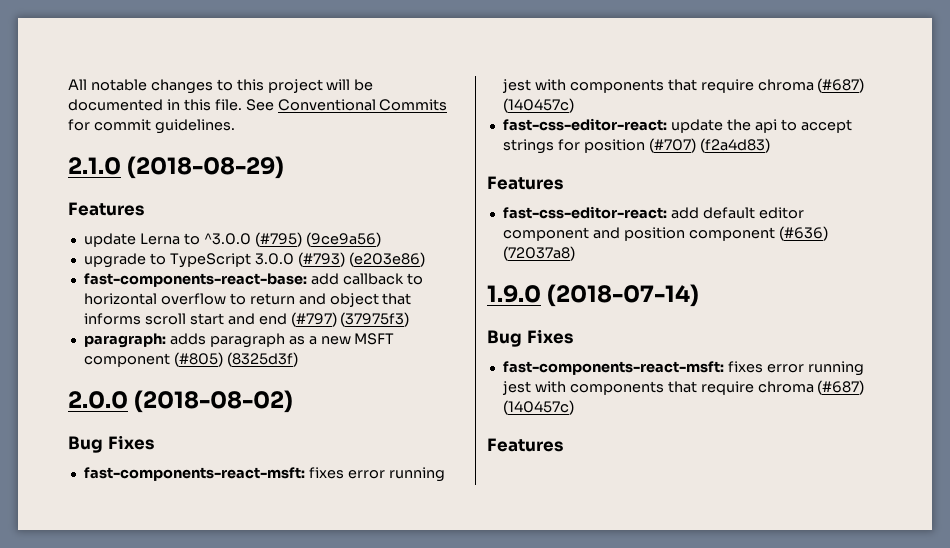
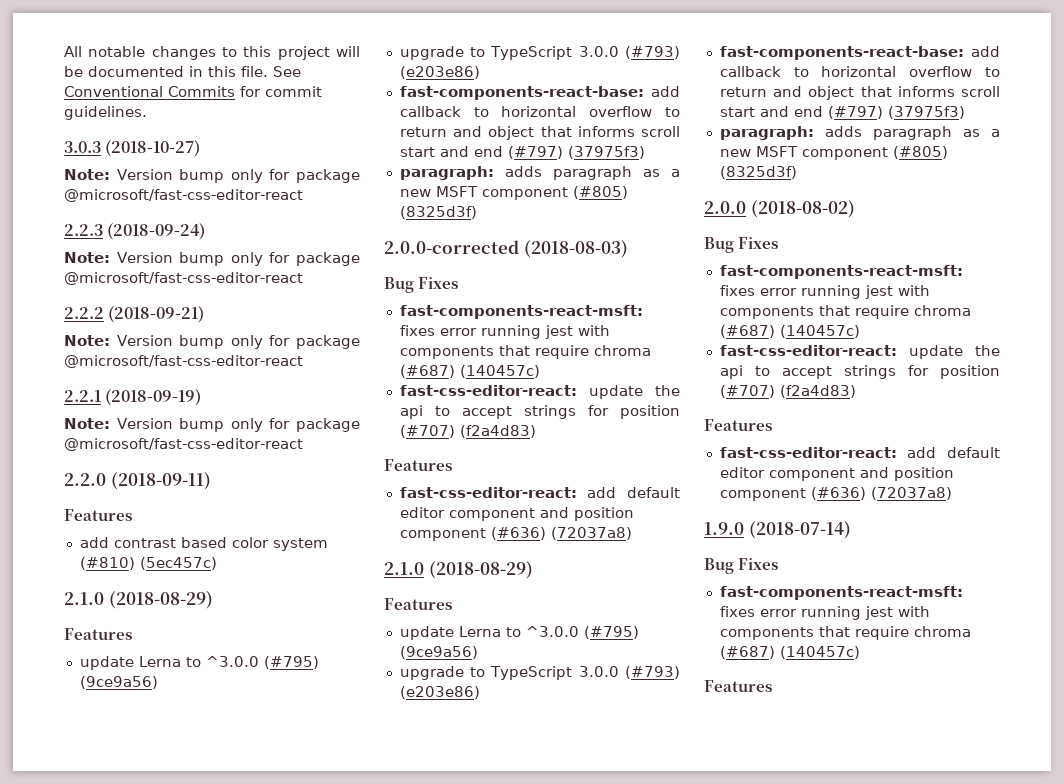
(235, 126) none -> [64,140,201,157] [64,169,360,183] [64,189,303,202] [64,223,206,240] [64,252,360,266] [64,272,303,285] [64,306,205,323] [64,335,360,349] [64,355,303,368] [64,389,202,406] [64,418,360,432] [64,438,303,451] [64,472,211,490] [64,509,132,521] [79,537,328,551] [79,557,217,570] [64,591,213,609] [64,628,132,640] [79,656,319,670] [79,676,158,689] [399,46,680,60] [399,66,480,79] [399,86,680,100] [399,106,680,117] [399,126,680,140] [399,146,645,159] [399,166,680,180] [399,186,628,200] [399,206,477,219] [384,240,628,258] [384,277,459,293] [399,305,643,319] [399,325,610,339] [399,345,651,359] [399,365,540,378] [399,385,680,399] [399,405,680,419] [399,425,536,438] [384,459,452,471] [399,487,680,498] [399,507,634,521] [399,527,632,541] // 3.0.3 (2018-10-27) // Note: Version bump only for package @microsoft/fast-css-editor-react // 2.2.3 (2018-09-24) // Note: Version bump only for package @microsoft/fast-css-editor-react // 2.2.2 (2018-09-21) // Note: Version bump only for package @microsoft/fast-css-editor-react // 2.2.1 (2018-09-19) // Note: Version bump only for package @microsoft/fast-css-editor-react // 2.2.0 (2018-09-11) // Features // add contrast based color system (#810) (5ec457c) // 2.1.0 (2018-08-29) // Features // update Lerna to ^3.0.0 (#795) (9ce9a56) // upgrade to TypeScript 3.0.0 (#793) (e203e86) // fast-components-react-base: add callback to horizontal overflow to return and object that informs scroll start and end (#797) (37975f3) // paragraph: adds paragraph as a new MSFT component (#805) (8325d3f) // 2.0.0-corrected (2018-08-03) // Bug Fixes // fast-components-react-msft: fixes error running jest with components that require chroma (#687) (140457c) // fast-css-editor-react: update the api to accept strings for position (#707) (f2a4d83) // Features // fast-css-editor-react: add default editor component and position component (#636) (72037a8)

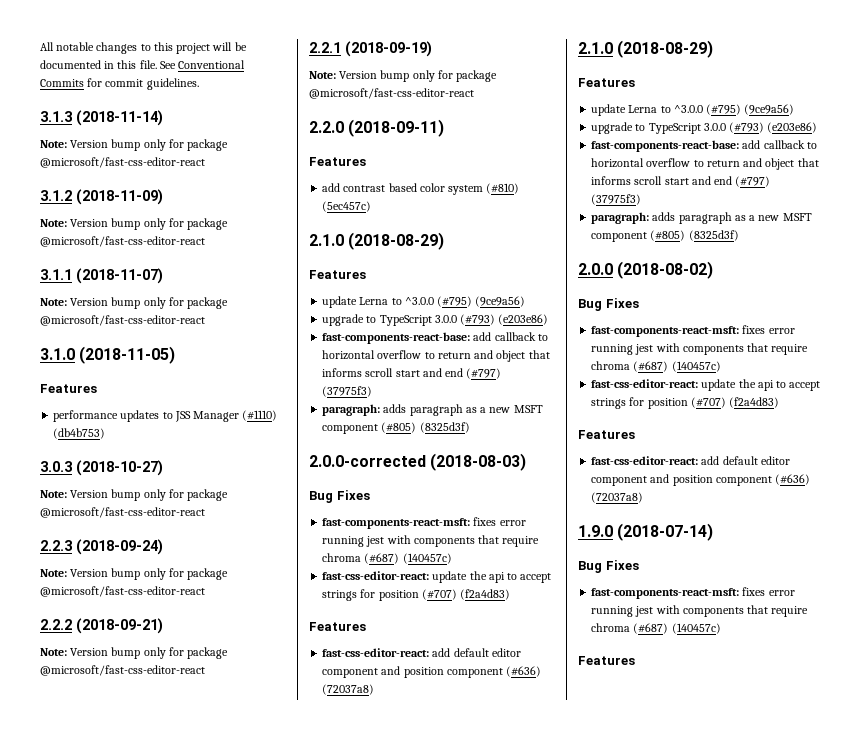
(147, 113) none -> [40,110,163,126] [40,139,229,151] [40,157,205,168] [40,189,163,205] [40,218,229,230] [40,236,205,247] [40,268,163,284] [40,297,229,309] [40,315,205,326] [40,346,176,364] [40,384,97,393] [53,410,278,422] [53,428,106,439] // 3.1.3 (2018-11-14) // Note: Version bump only for package @microsoft/fast-css-editor-react // 3.1.2 (2018-11-09) // Note: Version bump only for package @microsoft/fast-css-editor-react // 3.1.1 (2018-11-07) // Note: Version bump only for package @microsoft/fast-css-editor-react // 3.1.0 (2018-11-05) // Features // performance updates to JSS Manager (#1110) (db4b753)

